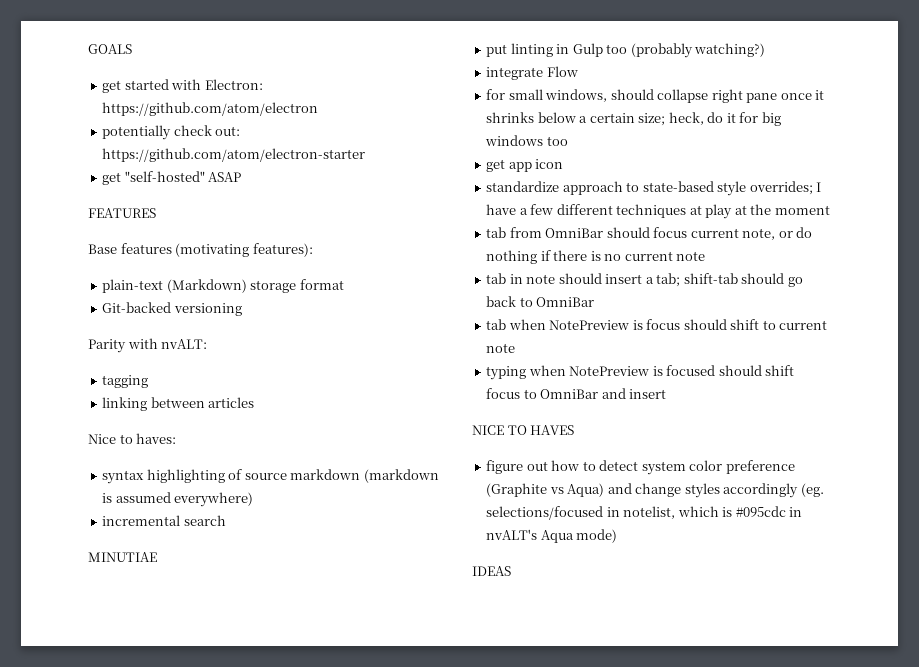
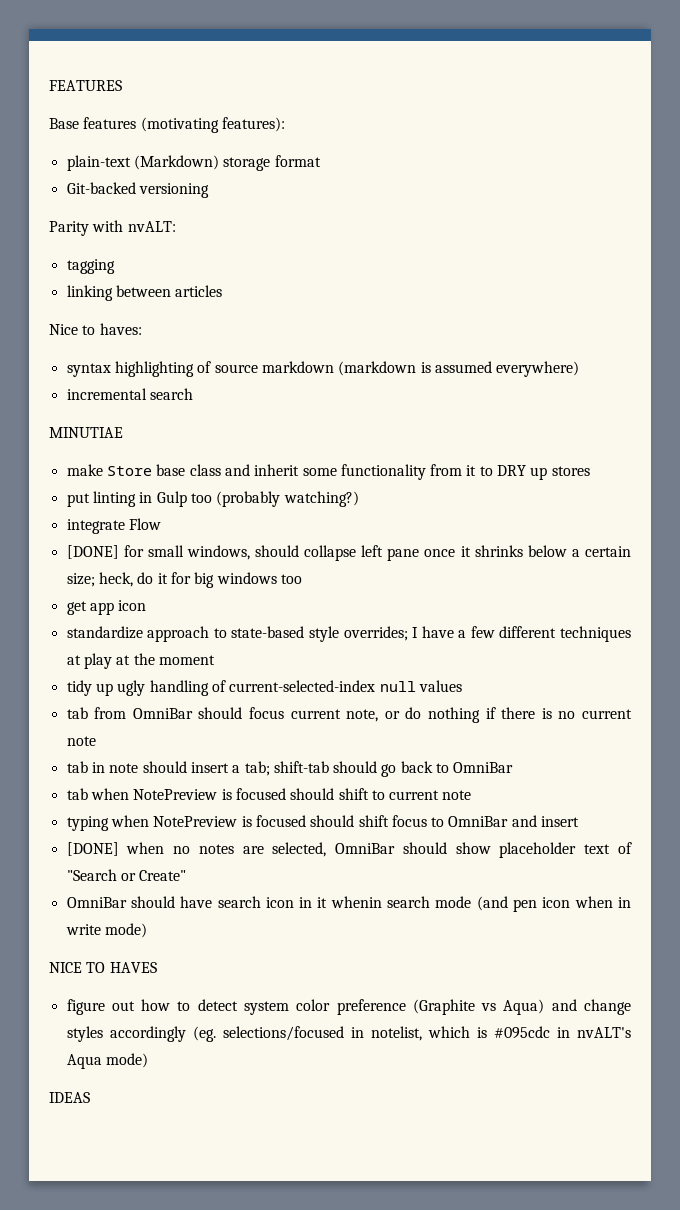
[88,44,132,54] [102,79,263,93] [102,102,319,116] [102,125,241,140] [102,148,366,162] [102,171,242,185] GOALS // get started with Electron: https://github.com/atom/electron // potentially check out: https://github.com/atom/electron-starter // get "self-hosted" ASAP // -> (49, 85) none
(157, 557) none -> [66,464,590,480] // make Store base class and inherit some functionality from it to DRY up stores
(578, 71) none -> [66,545,119,559] [DONE]
[711,89,743,103] right -> [361,545,384,557] left
(830, 210) none -> [66,680,462,696] // tidy up ugly handling of current-selected-index null values
[646,319,681,330] focus -> [235,788,286,800] focused
(667, 394) none -> [66,842,632,858] [66,869,187,881] [66,896,631,912] [65,923,147,938] // [DONE] when no notes are selected, OmniBar should show placeholder text of "Search or Create" // OmniBar should have search icon in it whenin search mode (and pen icon when in write mode)

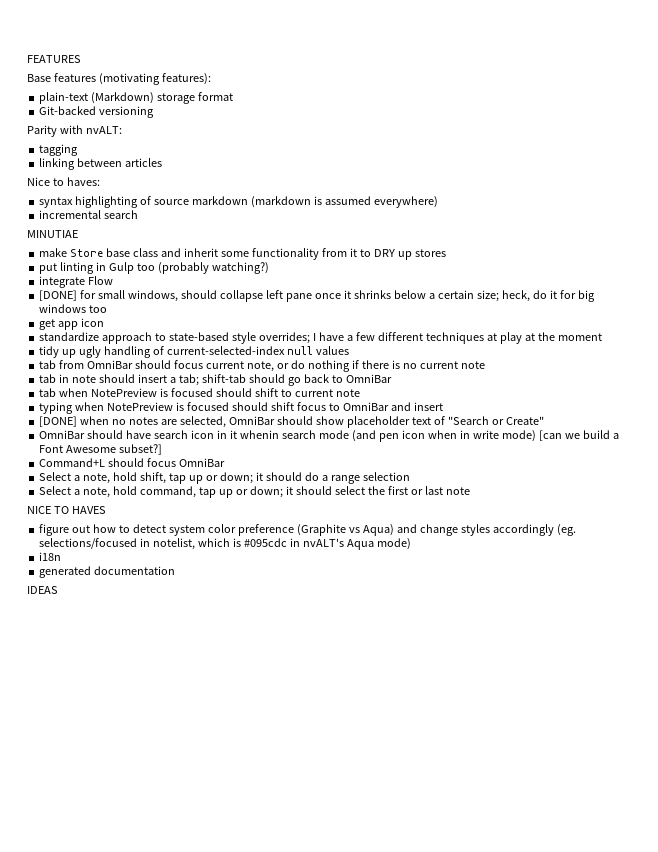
(147, 930) none -> [538,430,619,441] [39,444,163,455] [39,458,226,467] [39,472,410,484] [39,486,470,498] [can we build a Font Awesome subset?] // Command+L should focus OmniBar // Select a note, hold shift, tap up or down; it should do a range selection // Select a note, hold command, tap up or down; it should select the first or last note
(148, 1060) none -> [39,552,62,561] [39,566,176,578] // i18n // generated documentation

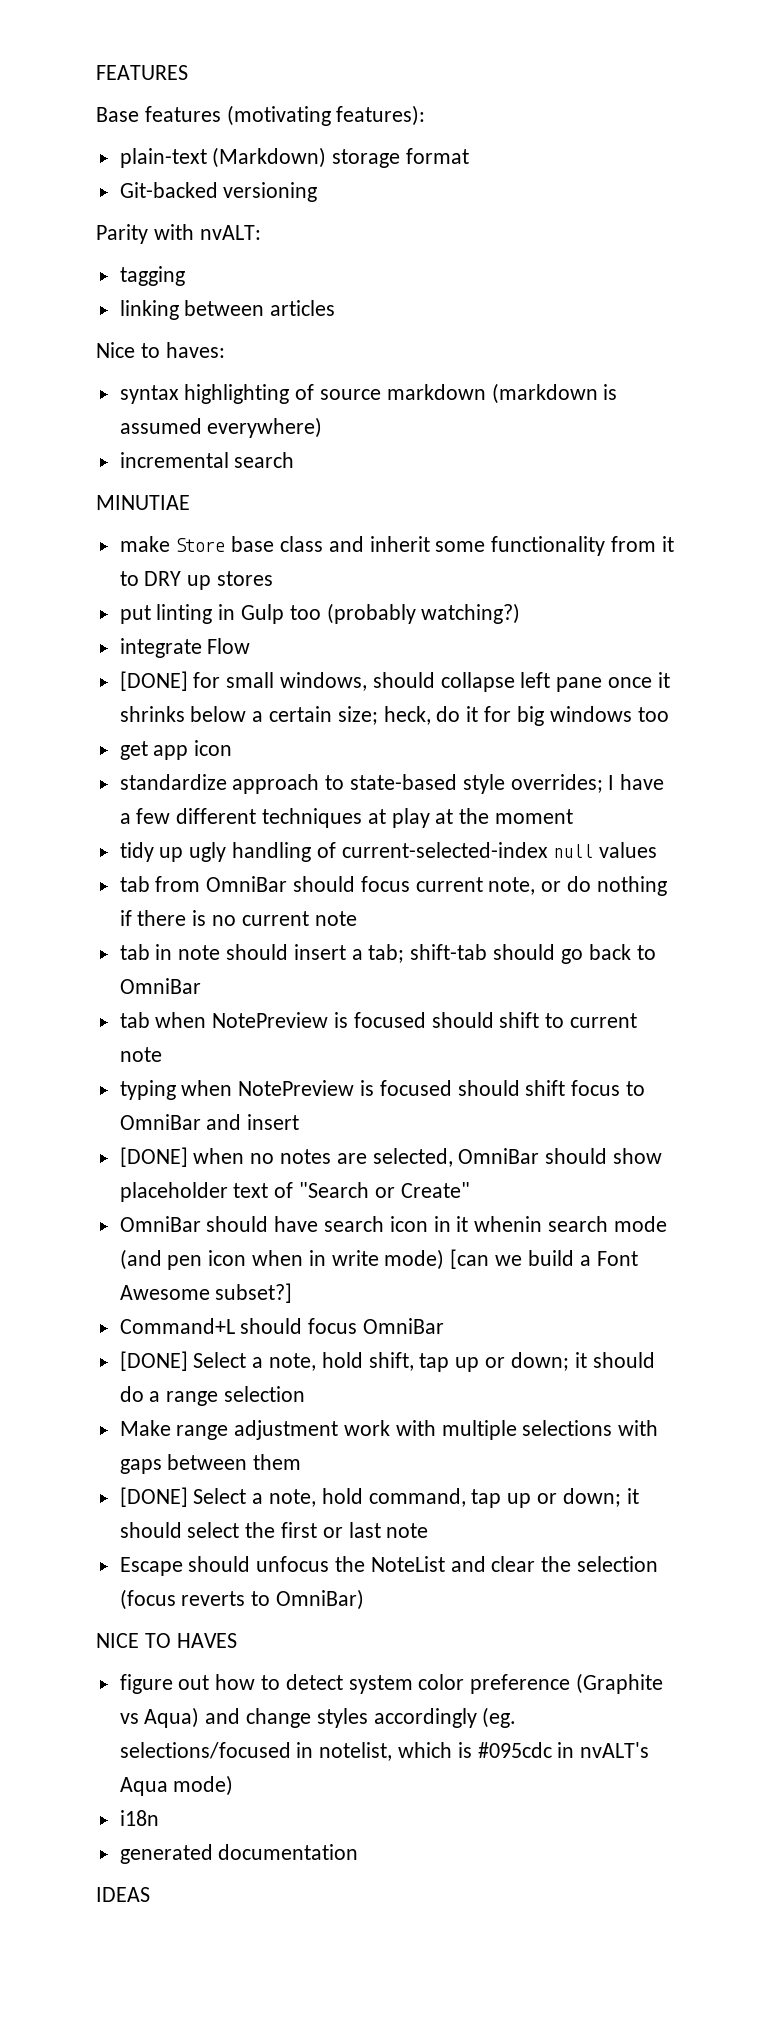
(226, 462) none -> [119,1351,188,1371] [DONE]
(410, 476) none -> [119,1420,659,1440] [119,1454,302,1474] [119,1487,188,1507] Make range adjustment work with multiple selections with gaps between them // [DONE]
(470, 491) none -> [119,1556,659,1576] [119,1589,365,1610] // Escape should unfocus the NoteList and clear the selection (focus reverts to OmniBar)

